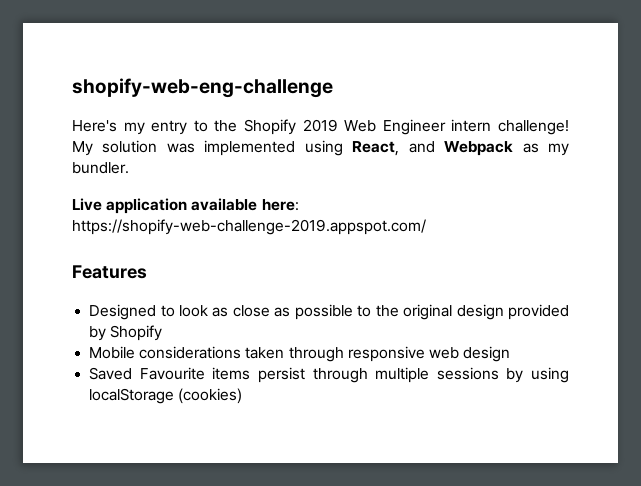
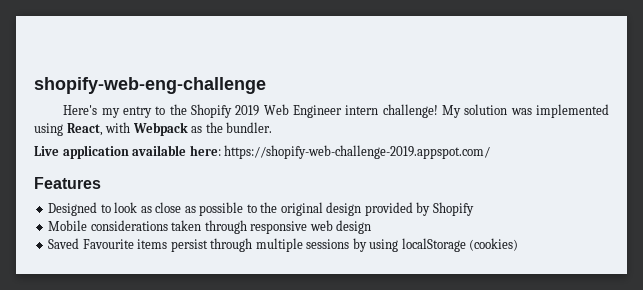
[408,141,435,153] and -> [105,122,131,133] with
[548,143,569,156] my -> [205,122,223,133] the

